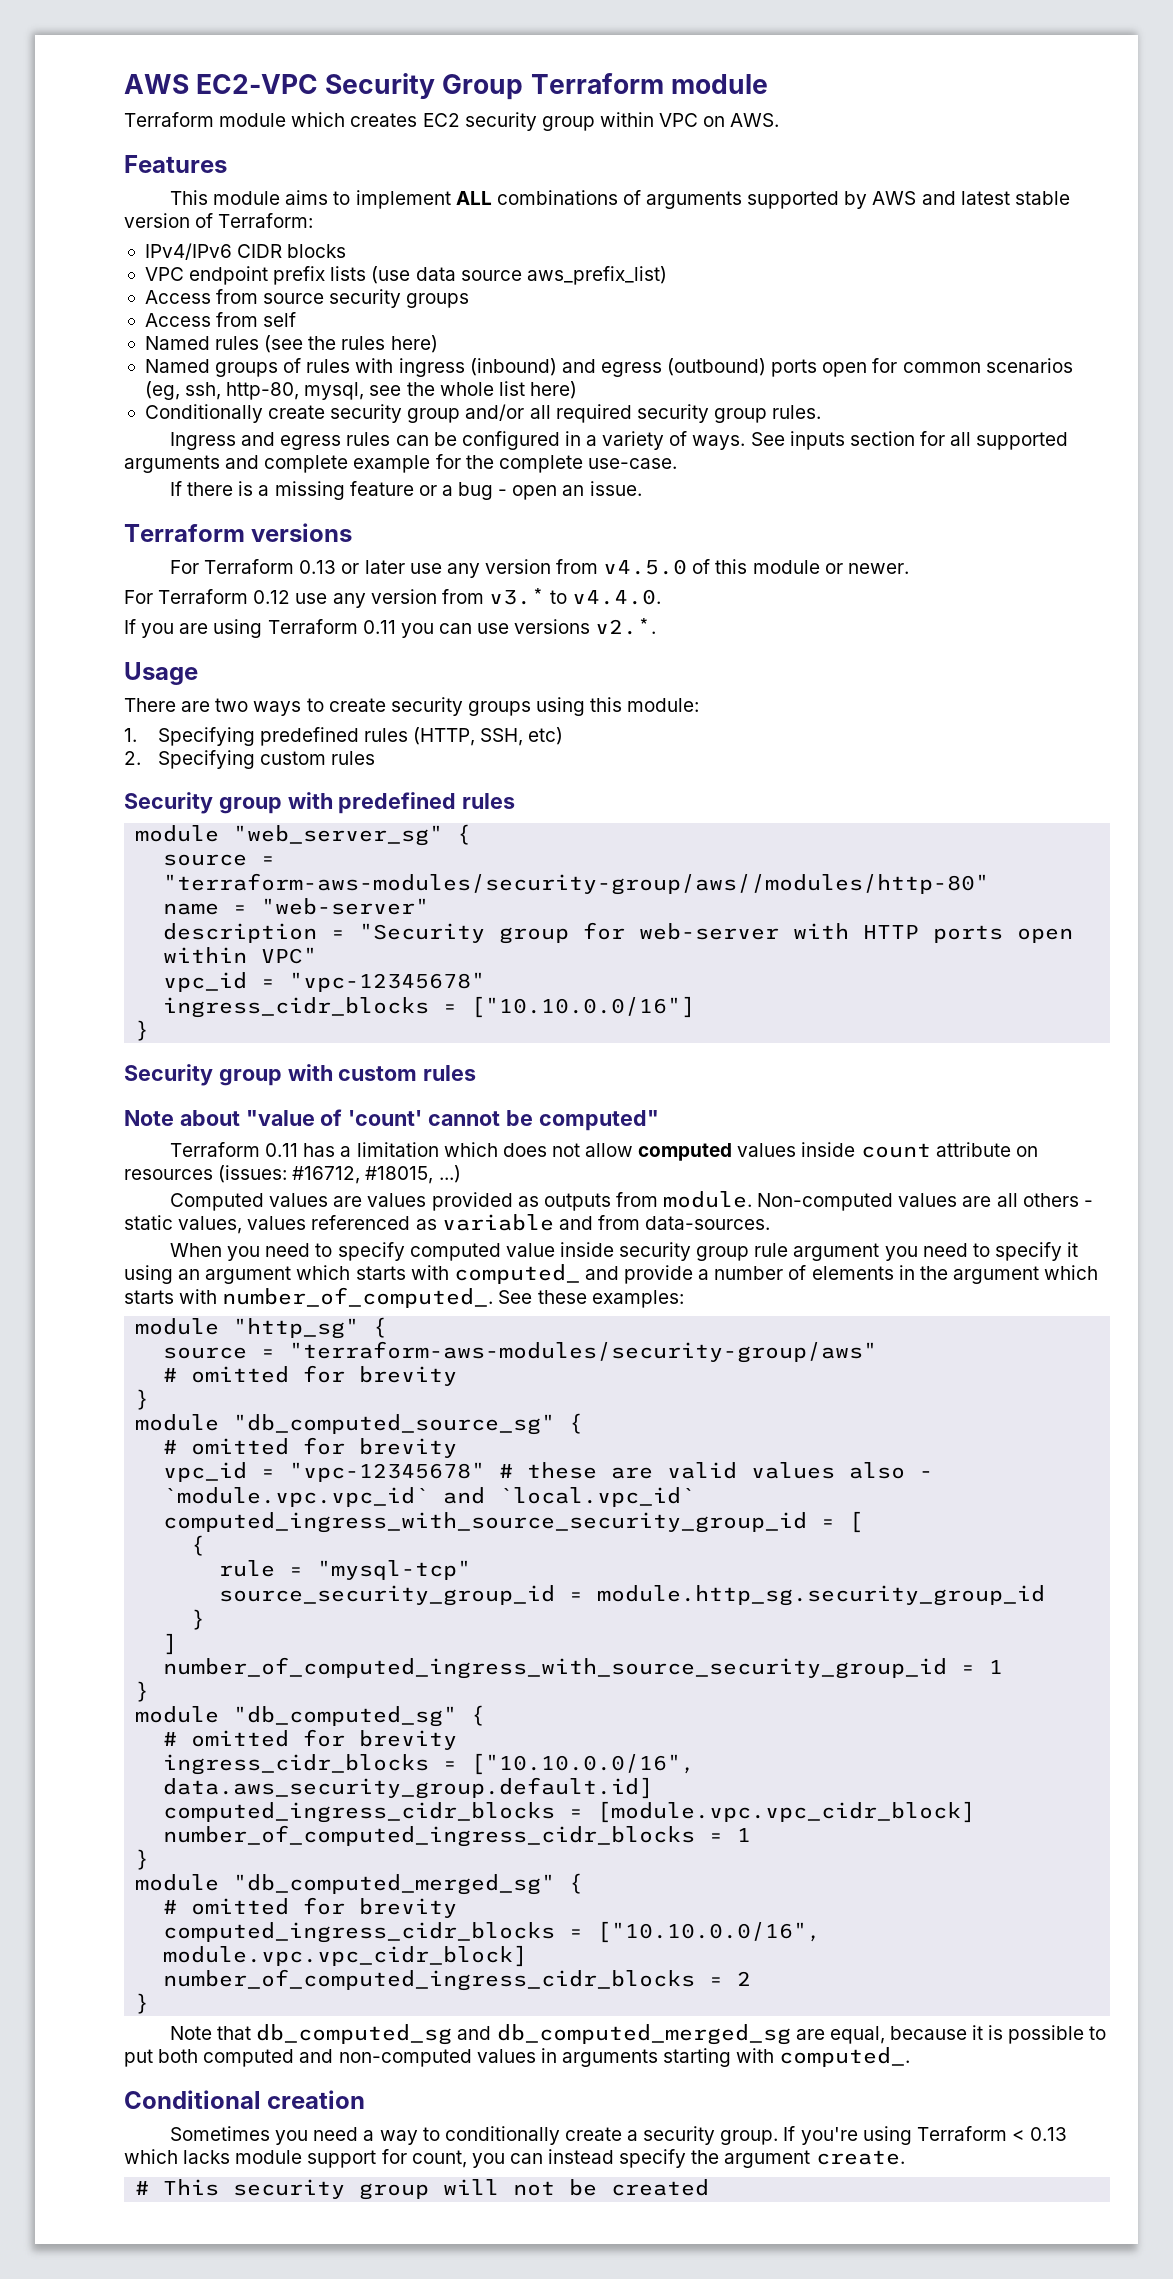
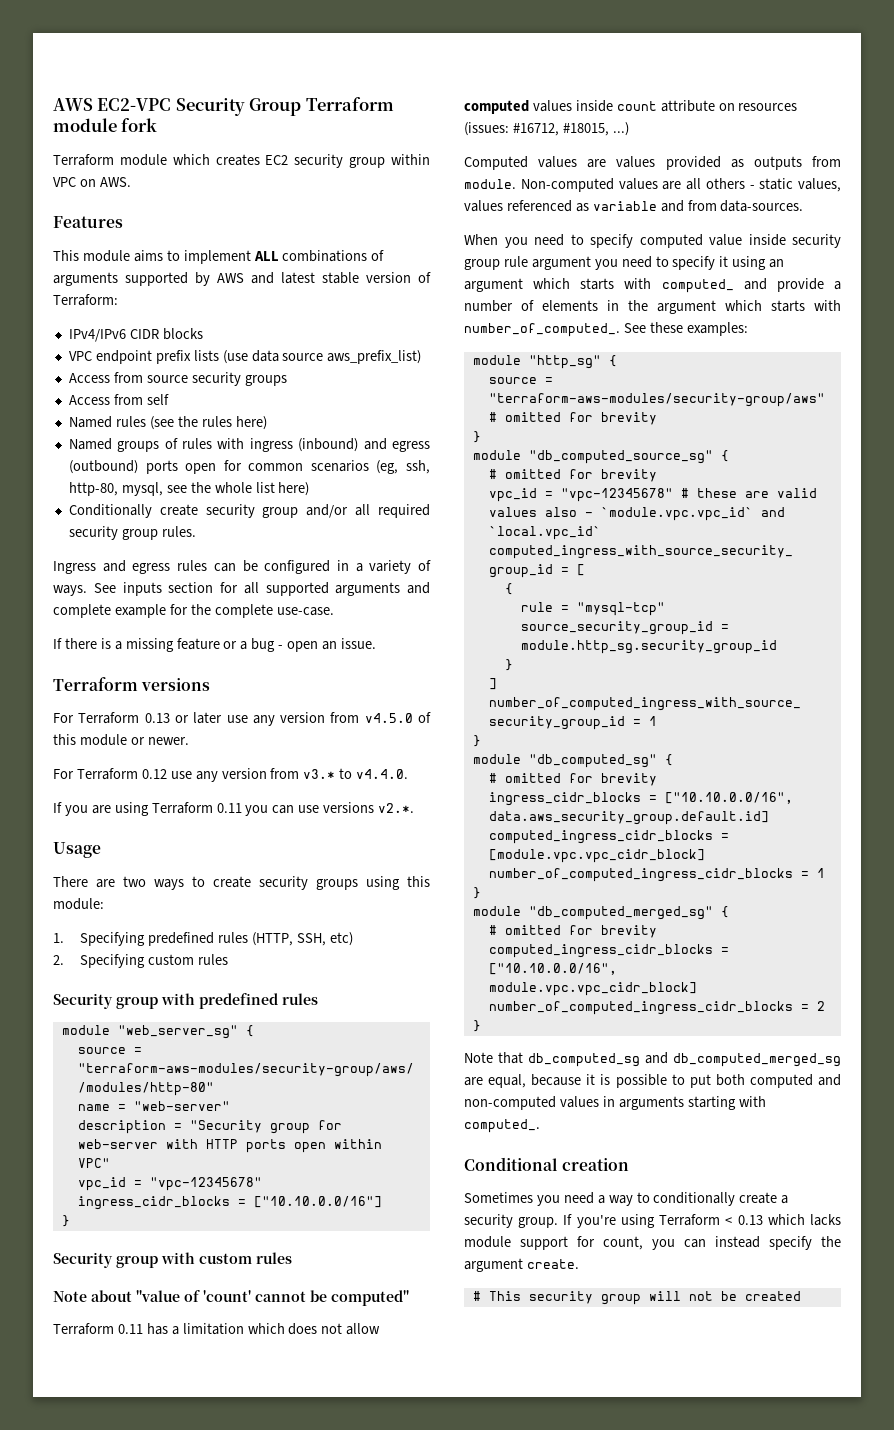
(768, 84) none -> [121,118,158,132] fork

